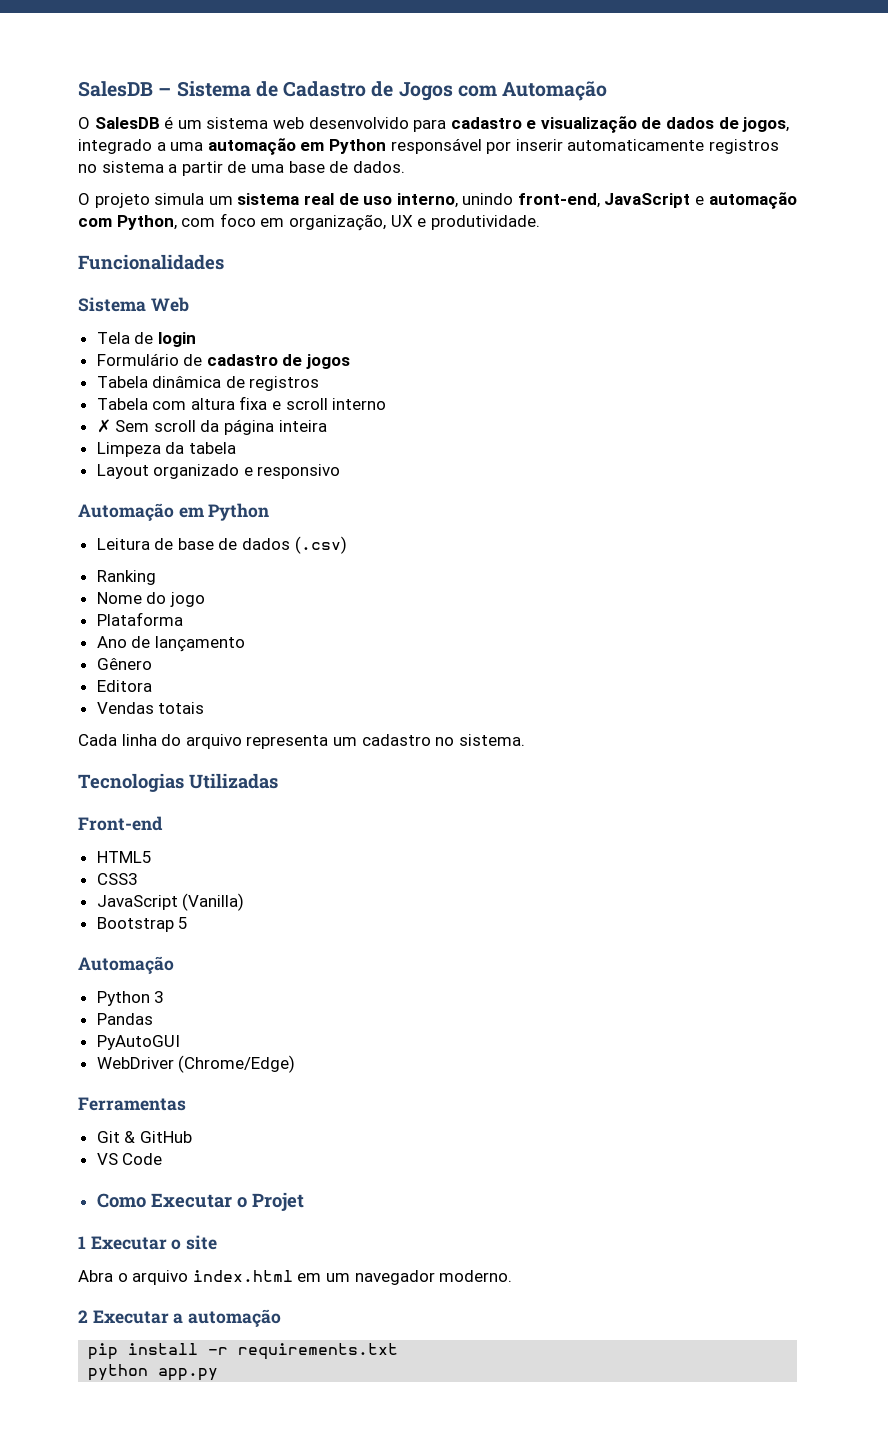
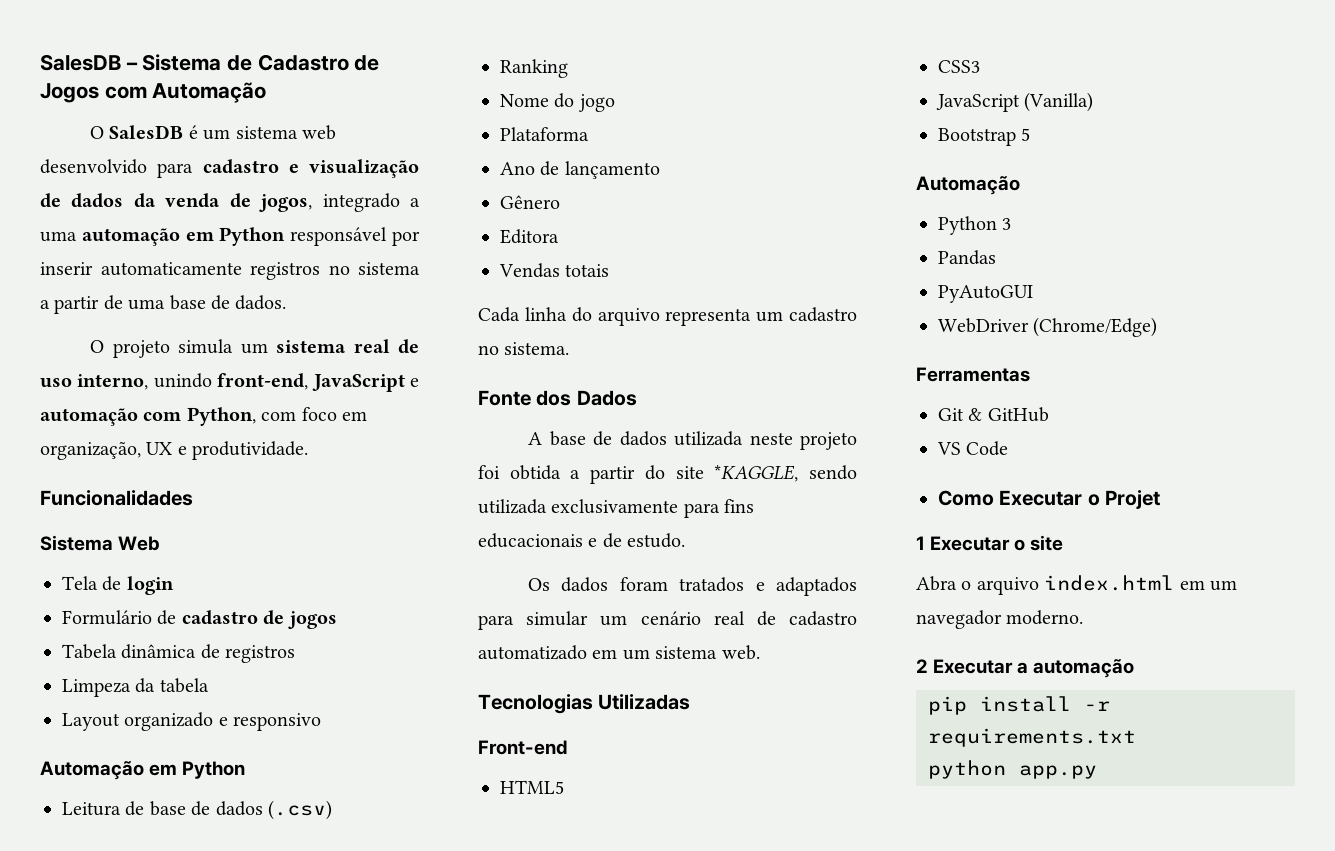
(715, 123) none -> [133,193,221,208] da venda
[96,396,387,410] [96,419,327,435] // Tabela com altura fixa e scroll interno // ✗ Sem scroll da página inteira -> (296, 654) none
(525, 740) none -> [478,390,637,406] [528,431,857,450] [478,465,857,484] [478,499,755,518] [478,533,686,548] [528,577,857,596] [478,611,857,630] [478,645,760,660] // Fonte dos Dados // A base de dados utilizada neste projeto foi obtida a partir do site *KAGGLE, sendo utilizada exclusivamente para fins educacionais e de estudo. // Os dados foram tratados e adaptados para simular um cenário real de cadastro automatizado em um sistema web.

